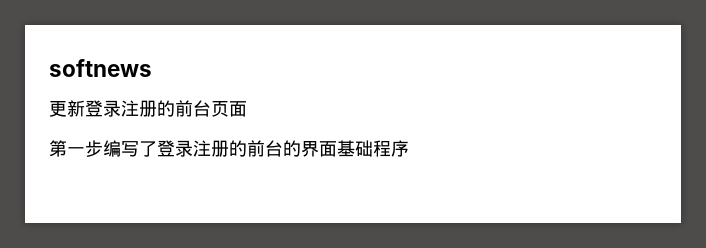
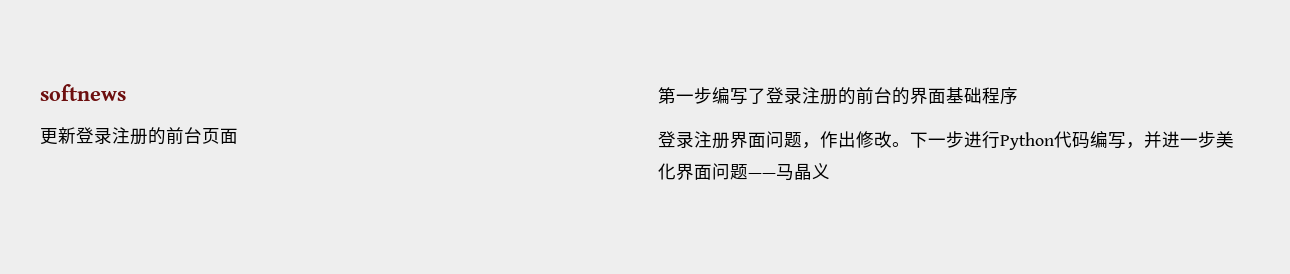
(409, 148) none -> [658,131,1234,150] [658,163,830,181] // 登录注册界面问题，作出修改。下一步进行Python代码编写，并进一步美化界面问题——马晶义

